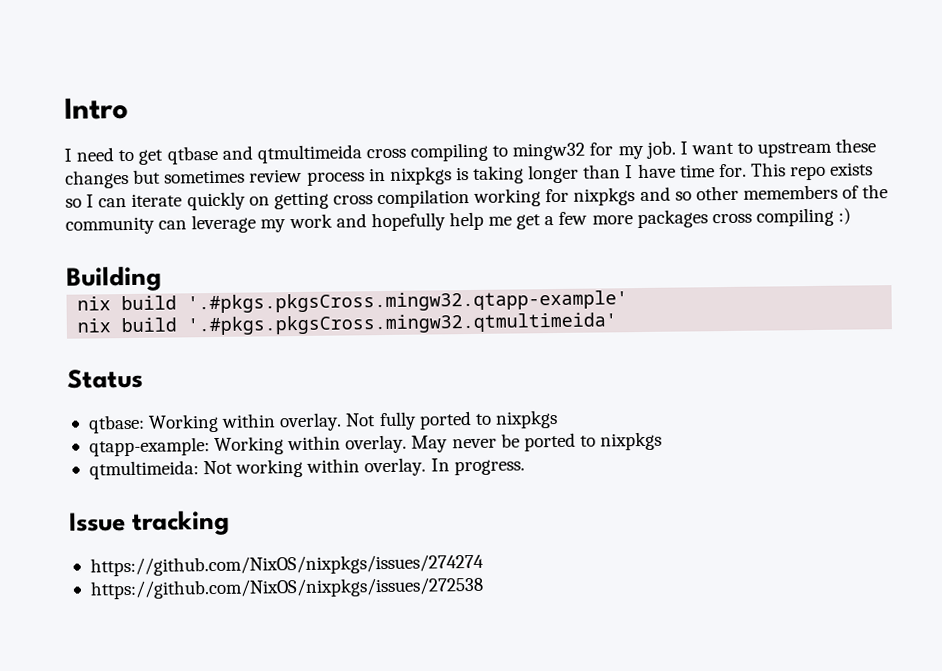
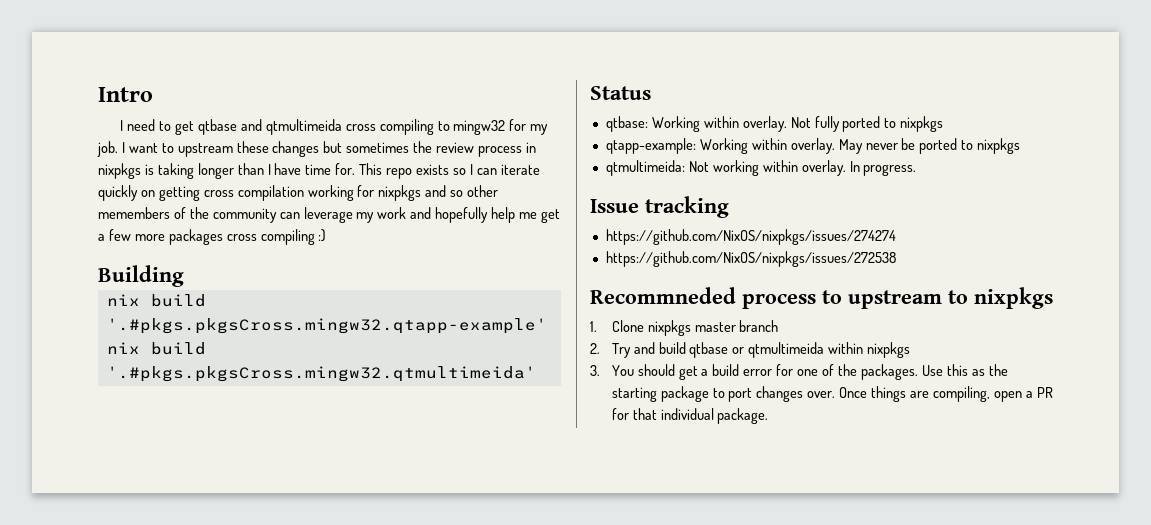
(246, 176) none -> [413,141,433,153] the
(484, 588) none -> [590,287,1053,309] [590,320,779,336] [590,342,911,358] [590,364,1008,380] [611,386,1053,402] [611,408,769,424] // Recommneded process to upstream to nixpkgs // 1. Clone nixpkgs master branch // 2. Try and build qtbase or qtmultimeida within nixpkgs // 3. You should get a build error for one of the packages. Use this as the starting package to port changes over. Once things are compiling, open a PR for that individual package.

